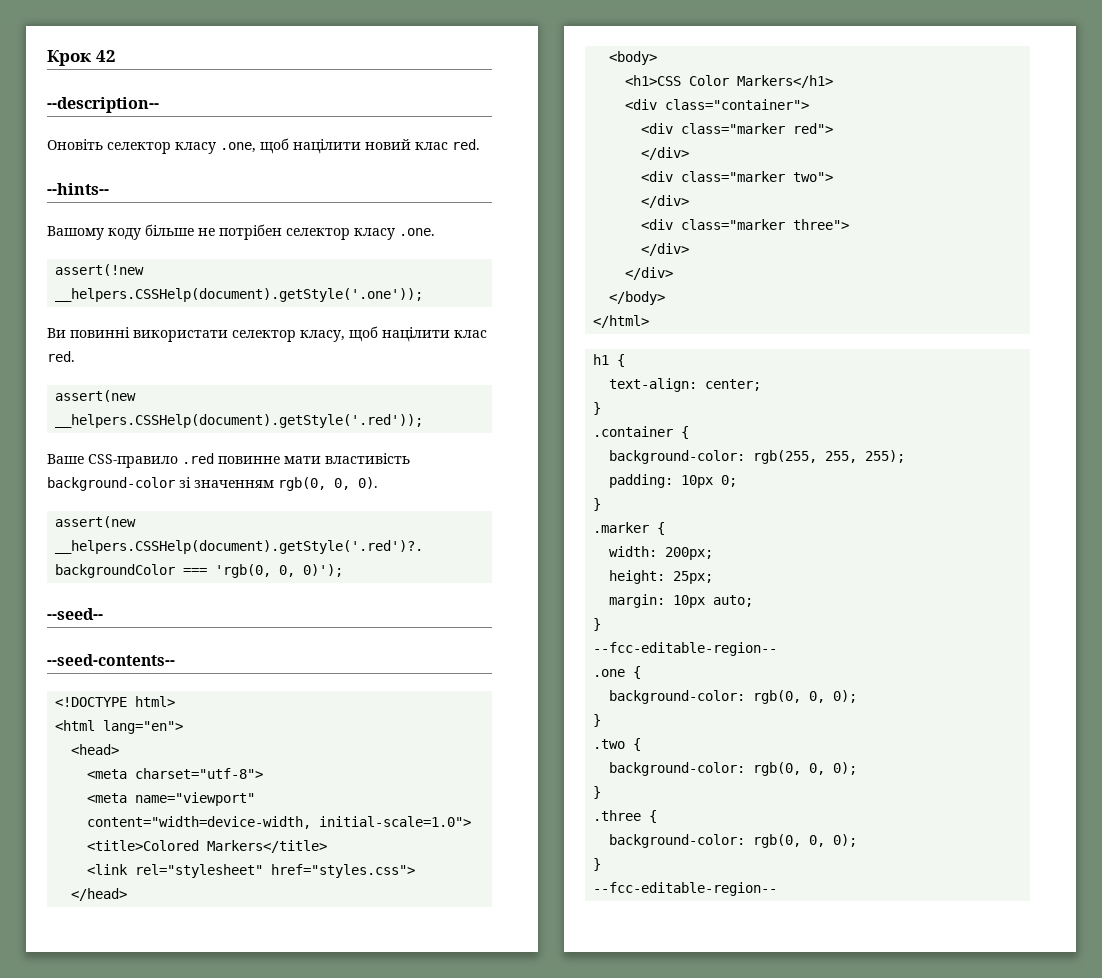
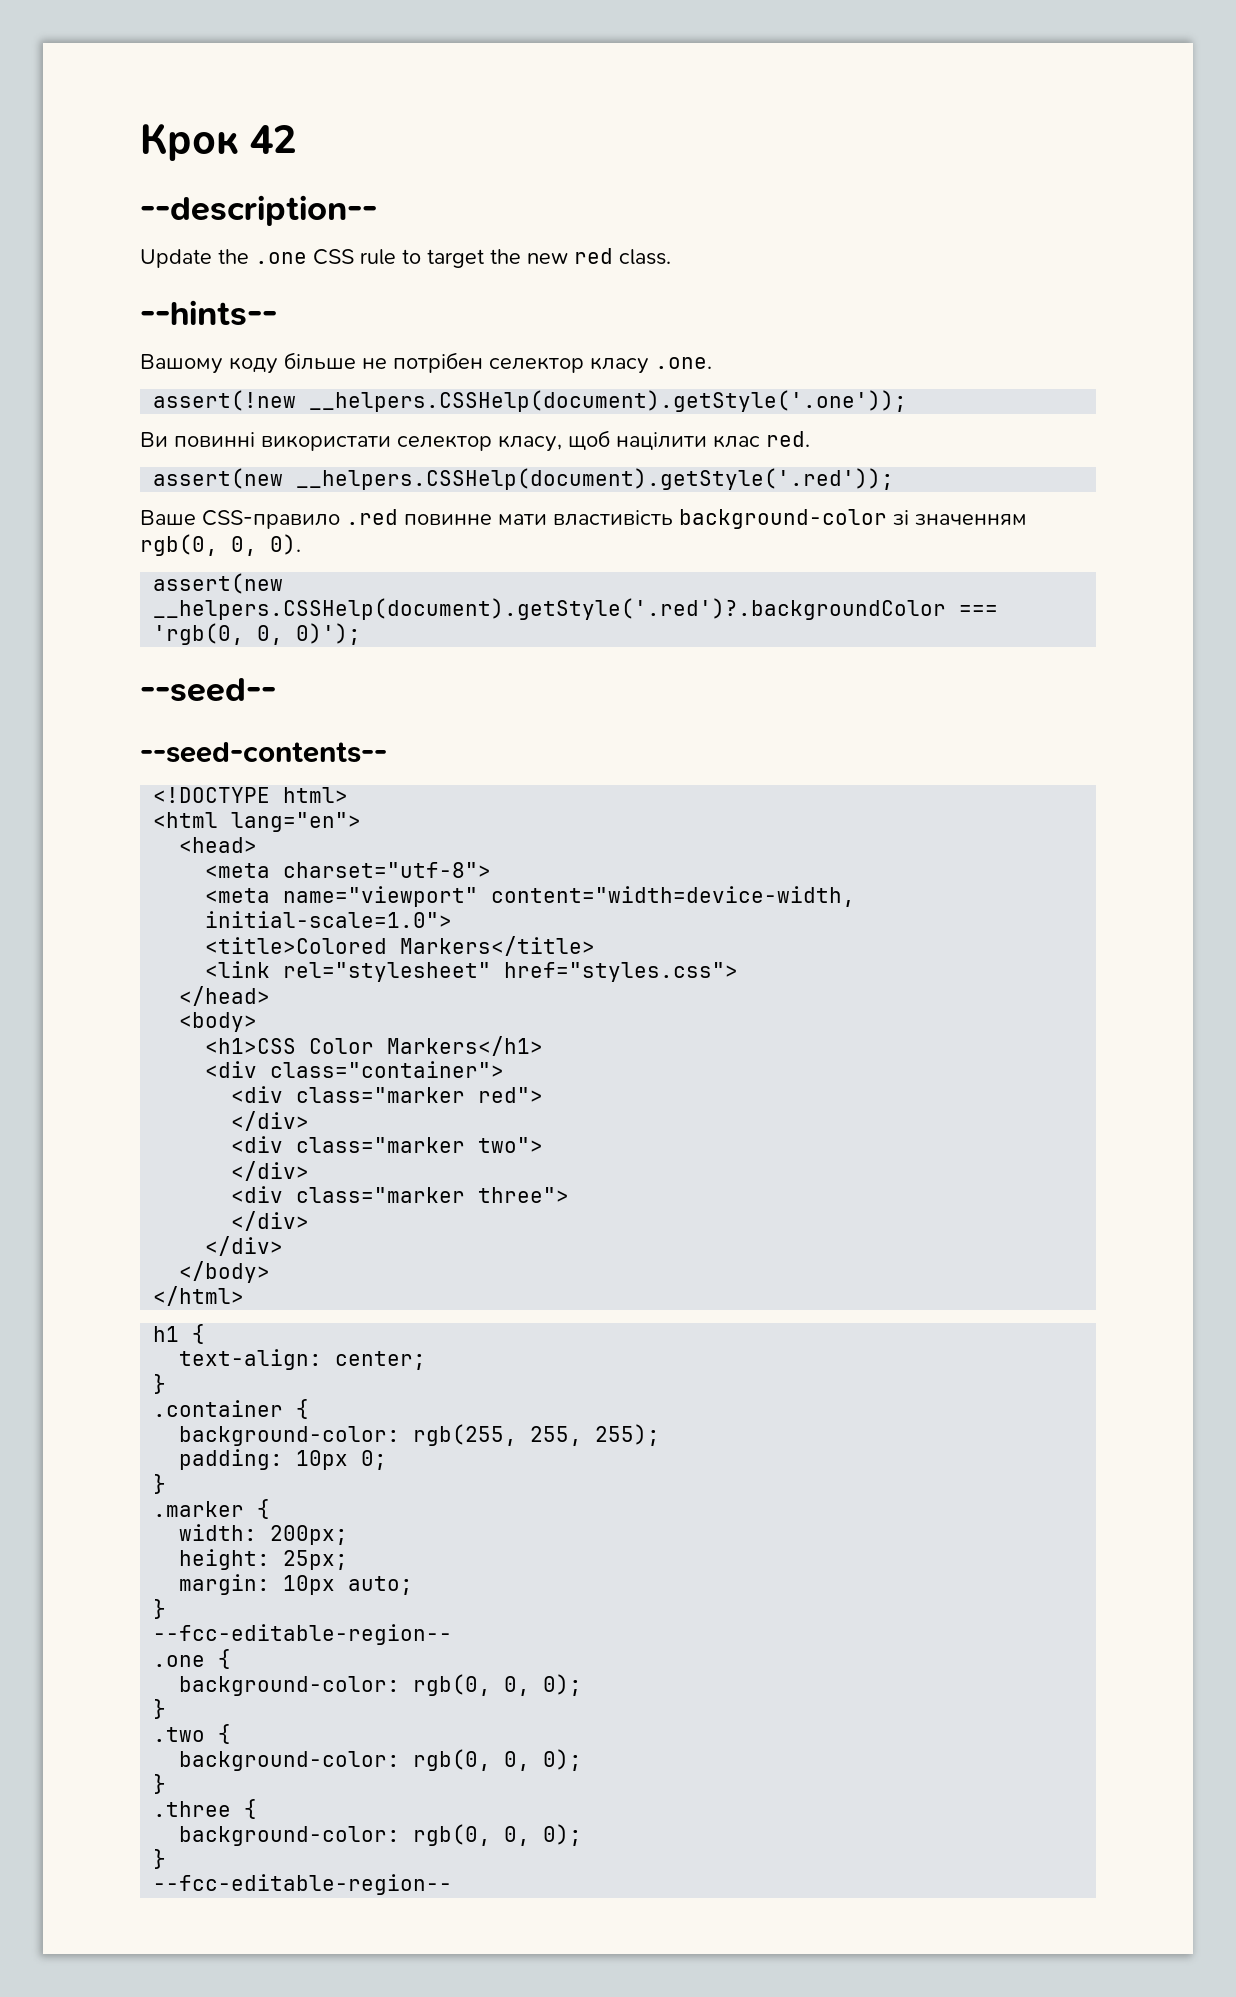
[47,138,480,154] Оновіть селектор класу .one, щоб націлити новий клас red. -> [140,248,671,268] Update the .one CSS rule to target the new red class.

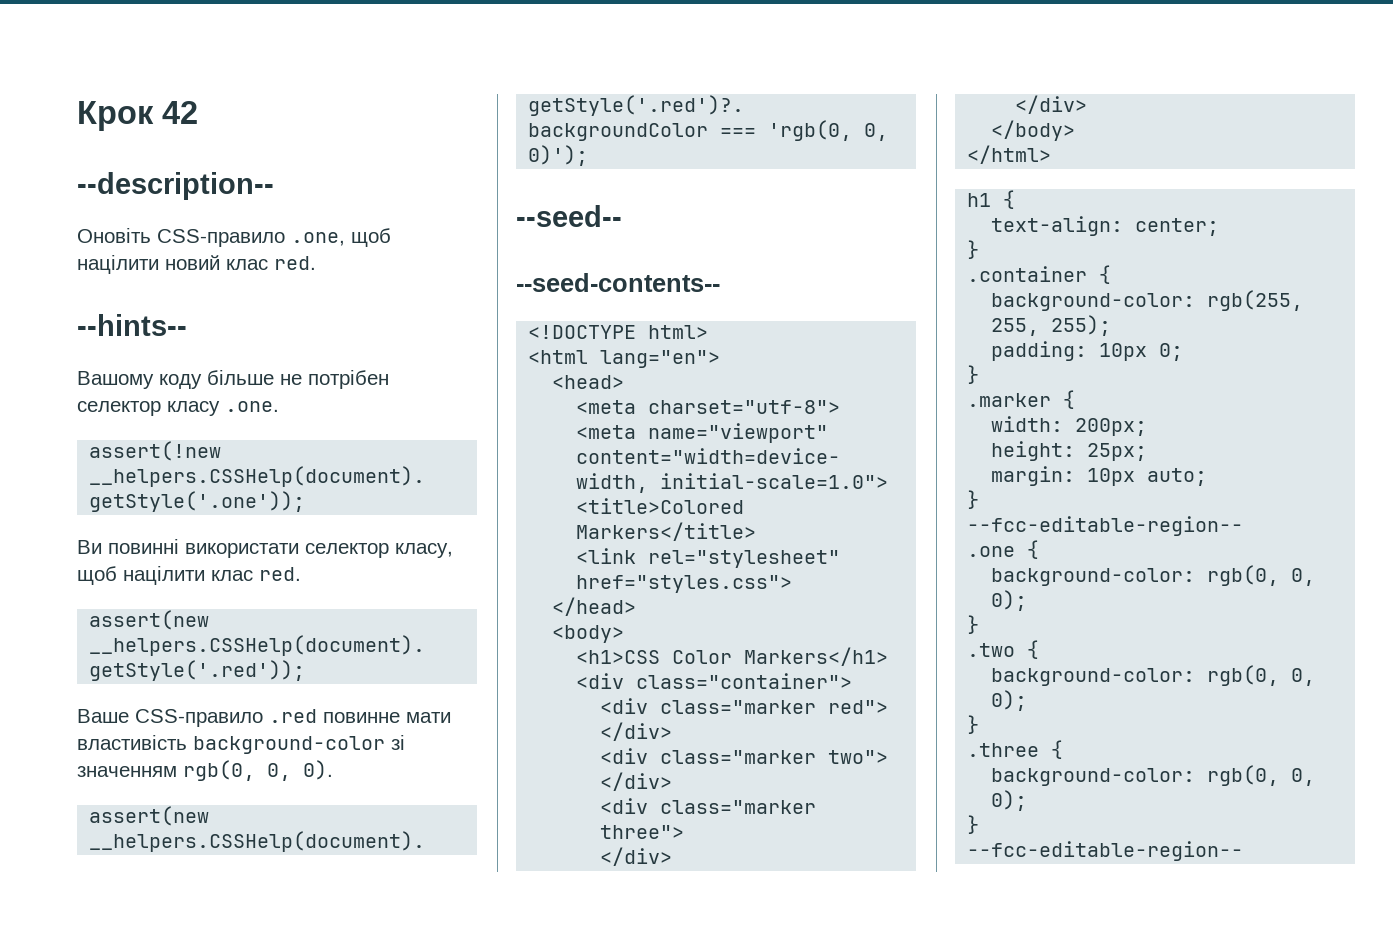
[140,248,671,268] Update the .one CSS rule to target the new red class. -> [77,228,391,247] [77,255,316,274] Оновіть CSS-правило .one, щоб націлити новий клас red.

